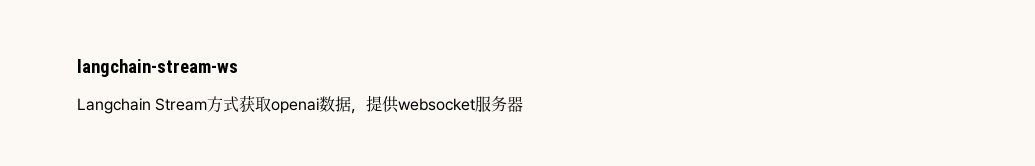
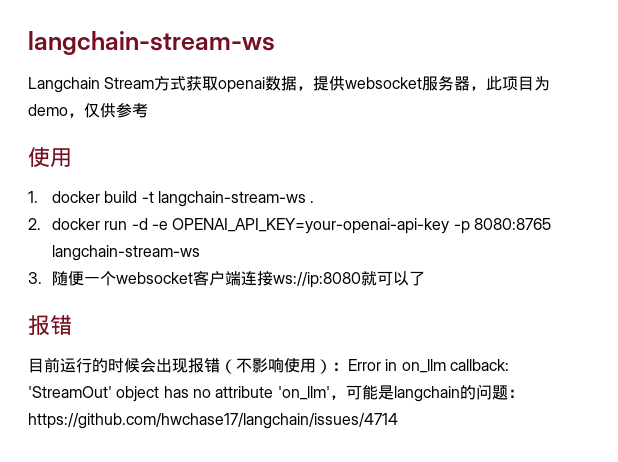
(524, 104) none -> [470,76,551,91] [28,103,148,118] [28,147,72,167] [28,191,315,207] [28,218,552,234] [52,245,201,261] [28,270,426,288] [28,315,72,336] [28,357,509,374] [28,384,524,402] [28,413,398,429] ，此项目为demo，仅供参考 // 使用 // 1. docker build -t langchain-stream-ws . // 2. docker run -d -e OPENAI_API_KEY=your-openai-api-key -p 8080:8765 langchain-stream-ws // 3.随便一个websocket客户端连接ws://ip:8080就可以了 // 报错 // 目前运行的时候会出现报错（不影响使用）：Error in on_llm callback: 'StreamOut' object has no attribute 'on_llm'，可能是langchain的问题：https://github.com/hwchase17/langchain/issues/4714

